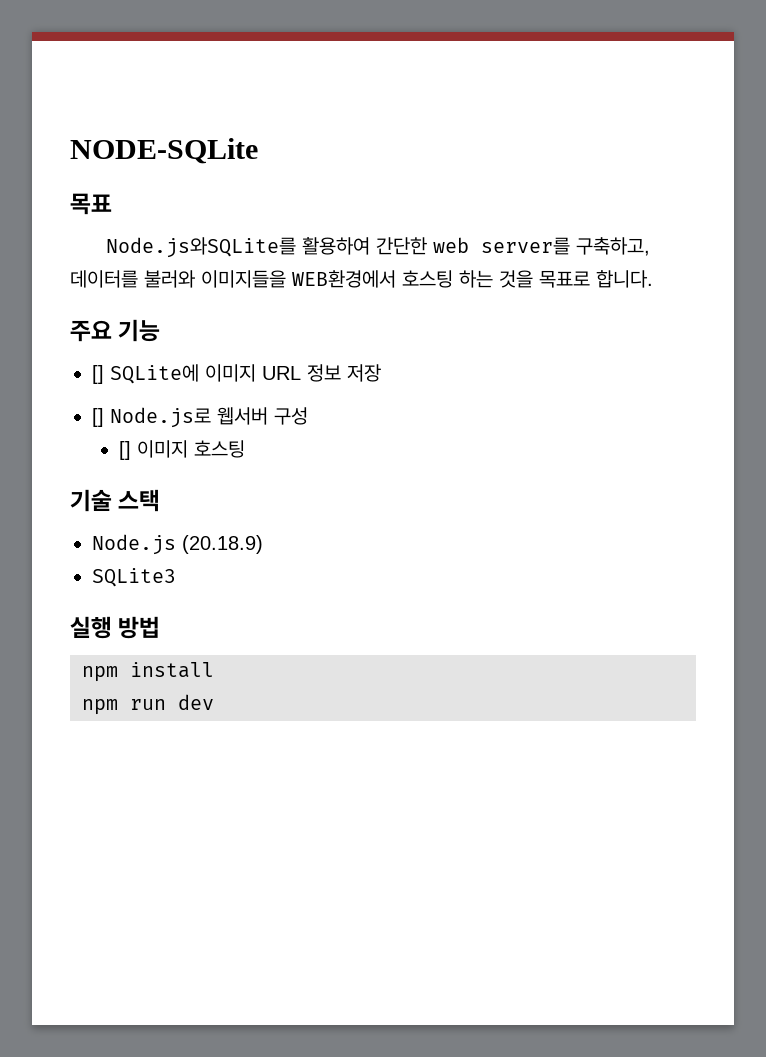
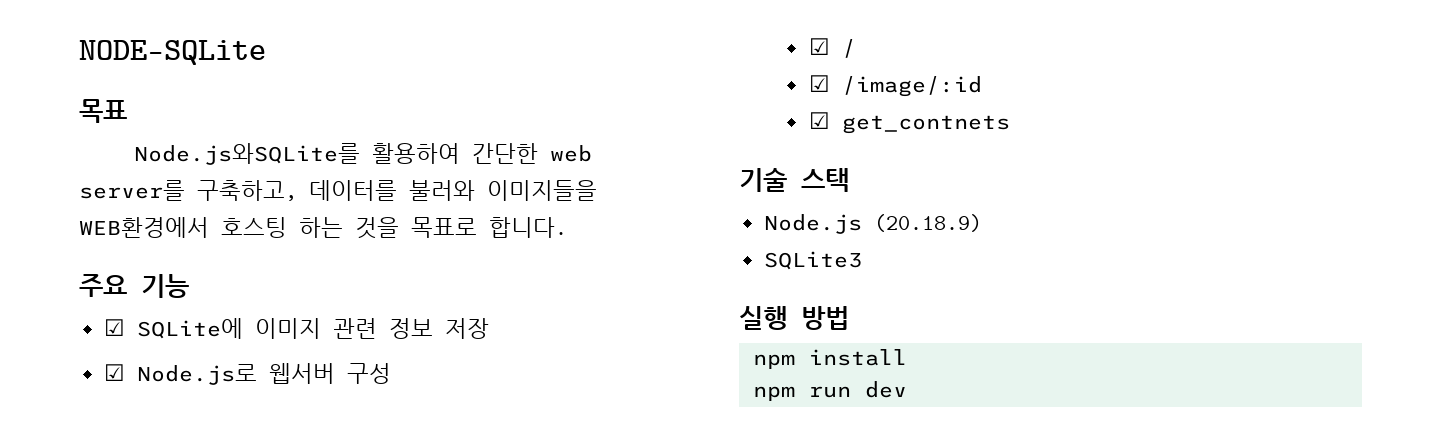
[92,365,104,384] [] -> [104,319,126,336] ☑
[262,366,301,380] URL -> [333,318,378,339] 관련
[92,408,104,427] [] -> [104,364,126,381] ☑
[119,440,246,460] [] 이미지 호스팅 -> [808,38,856,58] [808,75,982,97] [808,112,1010,134] ☑ / // ☑ /image/:id // ☑ get_contnets

